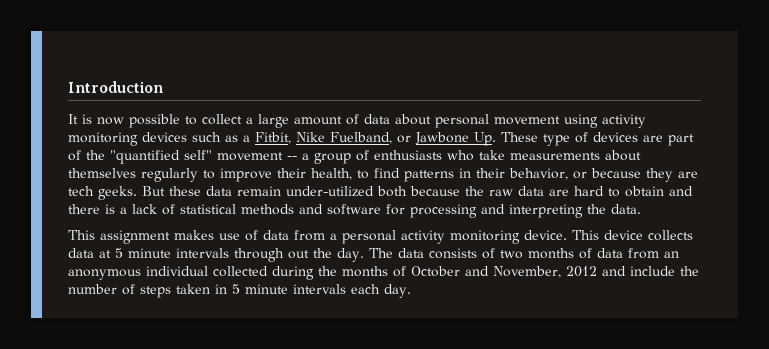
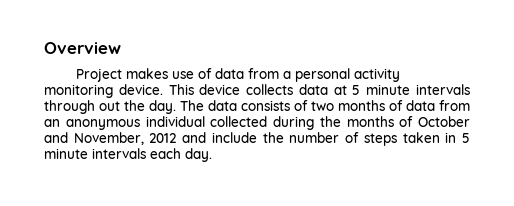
[68,81,163,93] [68,114,646,128] [68,132,694,146] [68,150,641,164] [68,168,698,182] [68,186,693,200] [68,204,641,218] [68,230,170,244] Introduction // It is now possible to collect a large amount of data about personal movement using activity monitoring devices such as a Fitbit, Nike Fuelband, or Jawbone Up. These type of devices are part of the "quantified self" movement -- a group of enthusiasts who take measurements about themselves regularly to improve their health, to find patterns in their behavior, or because they are tech geeks. But these data remain under-utilized both because the raw data are hard to obtain and there is a lack of statistical methods and software for processing and interpreting the data. // This assignment -> [44,42,121,54] [76,68,123,82] Overview // Project

